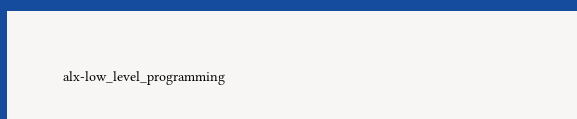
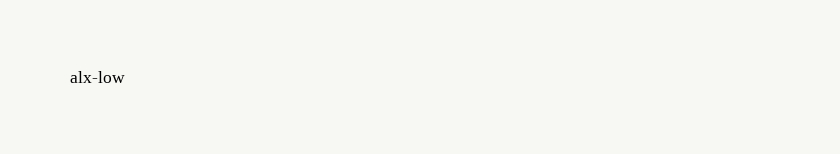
[63,71,225,85] alx-low_level_programming -> [70,71,125,83] alx-low

